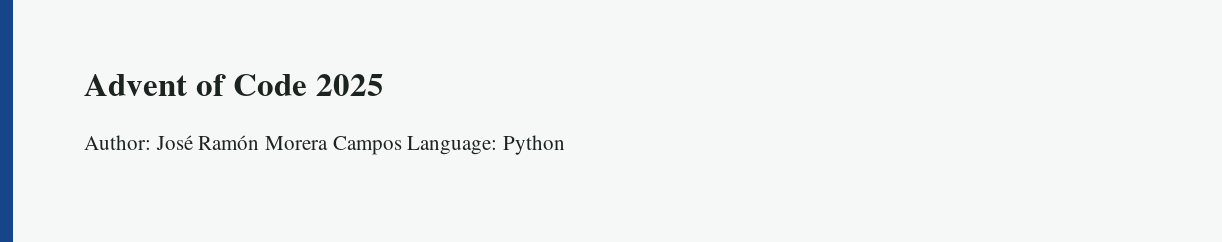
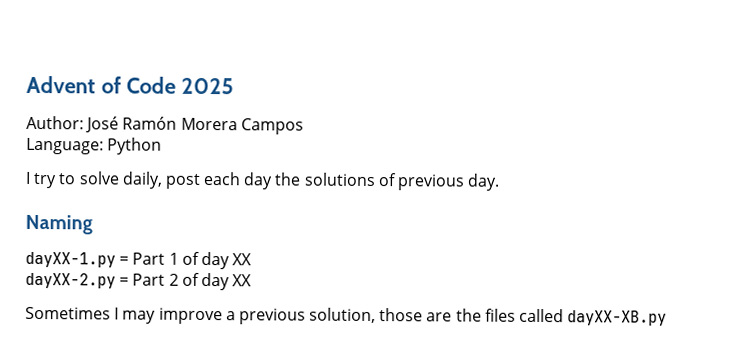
(402, 145) none -> (304, 126) //
(566, 145) none -> [25,171,501,191] [25,214,93,235] [25,251,253,270] [25,272,253,291] [25,306,668,326] // I try to solve daily, post each day the solutions of previous day. // Naming // dayXX-1.py = Part 1 of day XX // dayXX-2.py = Part 2 of day XX // Sometimes I may improve a previous solution, those are the files called dayXX-XB.py

